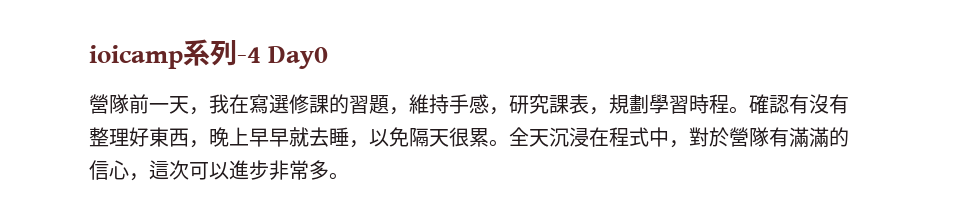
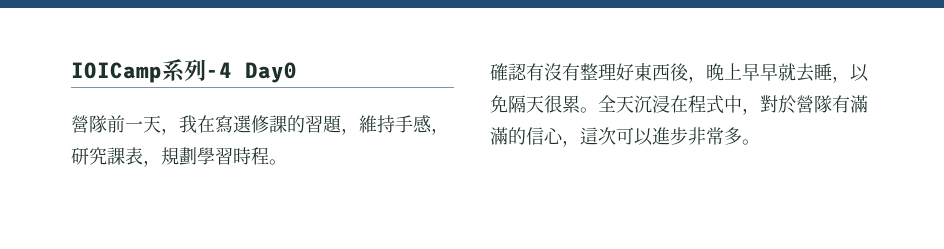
[89,45,183,69] ioicamp -> [71,62,162,83] IOICamp
(749, 110) none -> (287, 162) //
(189, 137) none -> [670,63,689,81] 後

